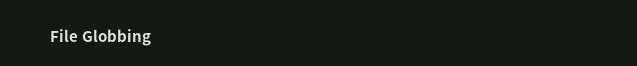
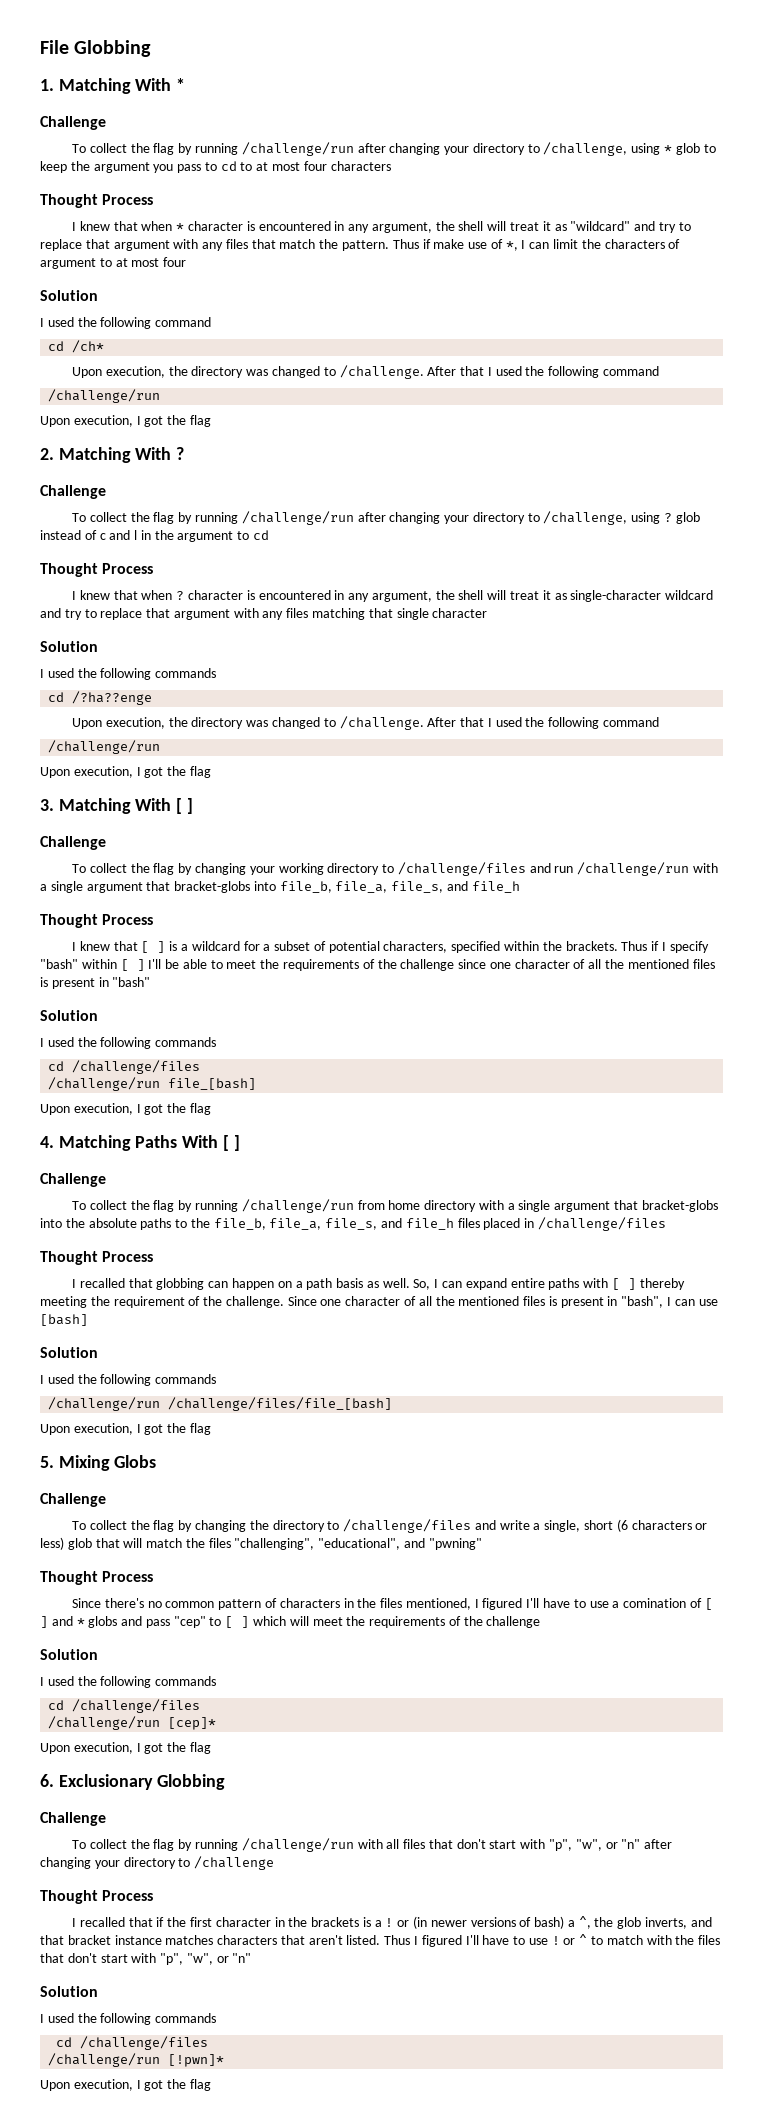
(152, 37) none -> [40,78,186,94] [40,116,106,130] [72,142,716,156] [40,161,391,173] [40,194,154,208] [72,221,691,233] [40,239,681,251] [40,257,187,269] [40,290,98,301] [40,317,212,329] [48,340,105,353] [72,365,660,379] [48,389,161,403] [40,415,211,427] [40,447,185,463] [40,485,106,499] [72,511,700,525] [40,530,270,542] [40,563,154,577] [72,590,714,602] [40,608,488,620] [40,641,98,652] [40,668,217,680] [48,691,153,705] [72,716,660,730] [48,740,161,754] [40,766,211,778] [40,798,193,814] [40,836,106,850] [72,862,719,876] [40,881,520,893] [40,914,154,928] [72,941,709,953] [40,959,715,971] [40,977,151,989] [40,1010,98,1021] [40,1037,217,1049] [48,1060,201,1074] [48,1077,257,1091] [40,1103,211,1115] [40,1135,240,1151] [40,1173,106,1187] [72,1199,718,1213] [40,1217,666,1231] [40,1251,154,1265] [72,1278,685,1290] [40,1296,718,1308] [40,1314,88,1326] [40,1347,98,1358] [40,1374,217,1386] [48,1397,393,1411] [40,1423,211,1435] [40,1455,157,1471] [40,1493,106,1507] [72,1519,708,1533] [40,1537,482,1550] [40,1571,154,1585] [72,1598,713,1610] [40,1616,541,1628] [40,1649,98,1660] [40,1676,217,1688] [48,1699,201,1713] [48,1716,217,1730] [40,1742,211,1754] [40,1774,226,1790] [40,1812,106,1826] [72,1838,673,1852] [40,1856,275,1870] [40,1890,154,1904] [72,1916,712,1929] [40,1934,721,1947] [40,1953,252,1965] [40,1986,98,1997] [40,2013,217,2025] [56,2036,209,2050] [48,2053,225,2067] [40,2079,211,2091] // 1. Matching With * // Challenge // To collect the flag by running /challenge/run after changing your directory to /challenge, using * glob to keep the argument you pass to cd to at most four characters // Thought Process // I knew that when * character is encountered in any argument, the shell will treat it as "wildcard" and try to replace that argument with any files that match the pattern. Thus if make use of *, I can limit the characters of argument to at most four // Solution // I used the following command // cd /ch* // Upon execution, the directory was changed to /challenge. After that I used the following command // /challenge/run // Upon execution, I got the flag // 2. Matching With ? // Challenge // To collect the flag by running /challenge/run after changing your directory to /challenge, using ? glob instead of c and l in the argument to cd // Thought Process // I knew that when ? character is encountered in any argument, the shell will treat it as single-character wildcard and try to replace that argument with any files matching that single character // Solution // I used the following commands // cd /?ha??enge // Upon execution, the directory was changed to /challenge. After that I used the following command // /challenge/run // Upon execution, I got the flag // 3. Matching With [ ] // Challenge // To collect the flag by changing your working directory to /challenge/files and run /challenge/run with a single argument that bracket-globs into file_b, file_a, file_s, and file_h // Thought Process // I knew that [ ] is a wildcard for a subset of potential characters, specified within the brackets. Thus if I specify "bash" within [ ] I'll be able to meet the requirements of the challenge since one character of all the mentioned files is present in "bash" // Solution // I used the following commands // cd /challenge/files // /challenge/run file_[bash] // Upon execution, I got the flag // 4. Matching Paths With [ ] // Challenge // To collect the flag by running /challenge/run from home directory with a single argument that bracket-globs into the absolute paths to the file_b, file_a, file_s, and file_h files placed in /challenge/files // Thought Process // I recalled that globbing can happen on a path basis as well. So, I can expand entire paths with [ ] thereby meeting the requirement of the challenge. Since one character of all the mentioned files is present in "bash", I can use [bash] // Solution // I used the following commands // /challenge/run /challenge/files/file_[bash] // Upon execution, I got the flag // 5. Mixing Globs // Challenge // To collect the flag by changing the directory to /challenge/files and write a single, short (6 characters or less) glob that will match the files "challenging", "educational", and "pwning" // Thought Process // Since there's no common pattern of characters in the files mentioned, I figured I'll have to use a comination of [ ] and * globs and pass "cep" to [ ] which will meet the requirements of the challenge // Solution // I used the following commands // cd /challenge/files // /challenge/run [cep]* // Upon execution, I got the flag // 6. Exclusionary Globbing // Challenge // To collect the flag by running /challenge/run with all files that don't start with "p", "w", or "n" after changing your directory to /challenge // Thought Process // I recalled that if the first character in the brackets is a ! or (in newer versions of bash) a ^, the glob inverts, and that bracket instance matches characters that aren't listed. Thus I figured I'll have to use ! or ^ to match with the files that don't start with "p", "w", or "n" // Solution // I used the following commands // cd /challenge/files // /challenge/run [!pwn]* // Upon execution, I got the flag

